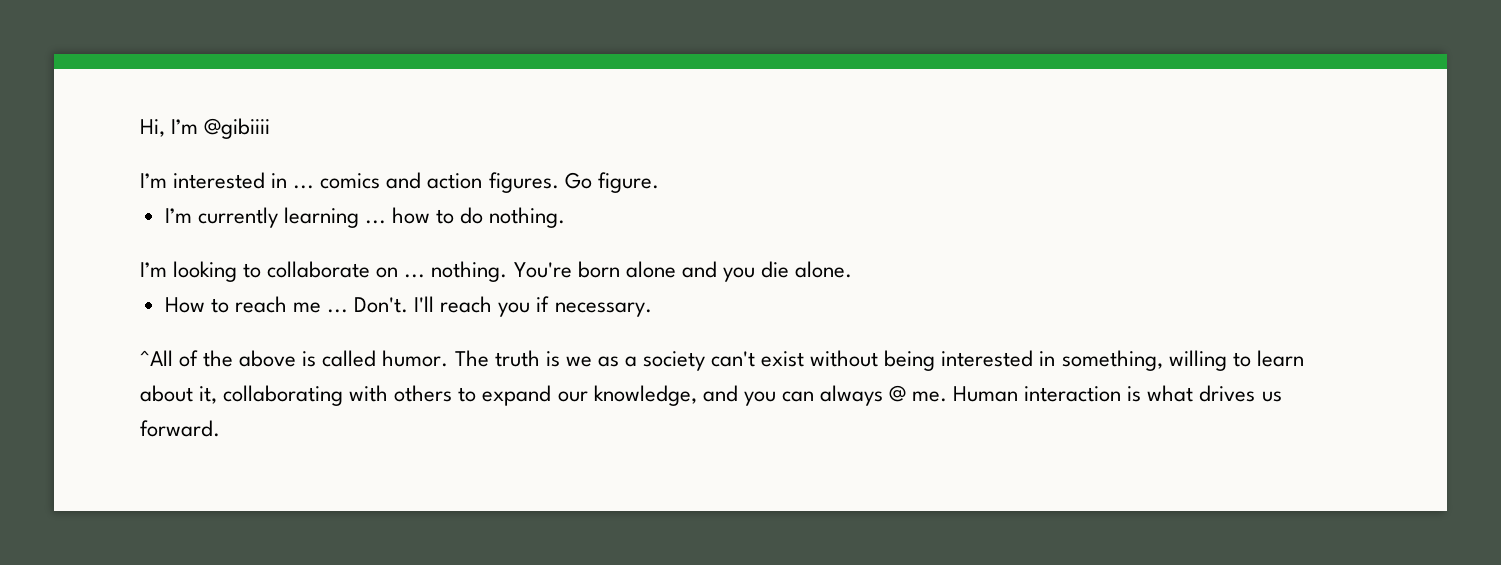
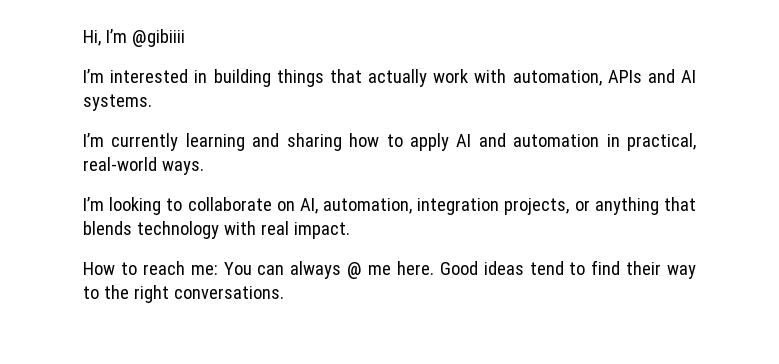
[293,172,659,193] [164,207,566,228] ... comics and action figures. Go figure. // I’m currently learning ... how to do nothing. -> [213,69,696,87] [83,94,152,111] [83,133,696,151] [83,157,204,175] building things that actually work with automation, APIs and AI systems. // I’m currently learning and sharing how to apply AI and automation in practical, real-world ways.
[404,261,852,282] [164,296,652,317] [140,350,1304,371] [140,385,1282,406] [140,420,220,437] ... nothing. You're born alone and you die alone. // How to reach me ... Don't. I'll reach you if necessary. // ^All of the above is called humor. The truth is we as a society can't exist without being interested in something, willing to learn about it, collaborating with others to expand our knowledge, and you can always @ me. Human interaction is what drives us forward. -> [299,197,696,215] [83,221,350,239] [83,260,696,279] [83,285,284,303] AI, automation, integration projects, or anything that blends technology with real impact. // How to reach me: You can always @ me here. Good ideas tend to find their way to the right conversations.

